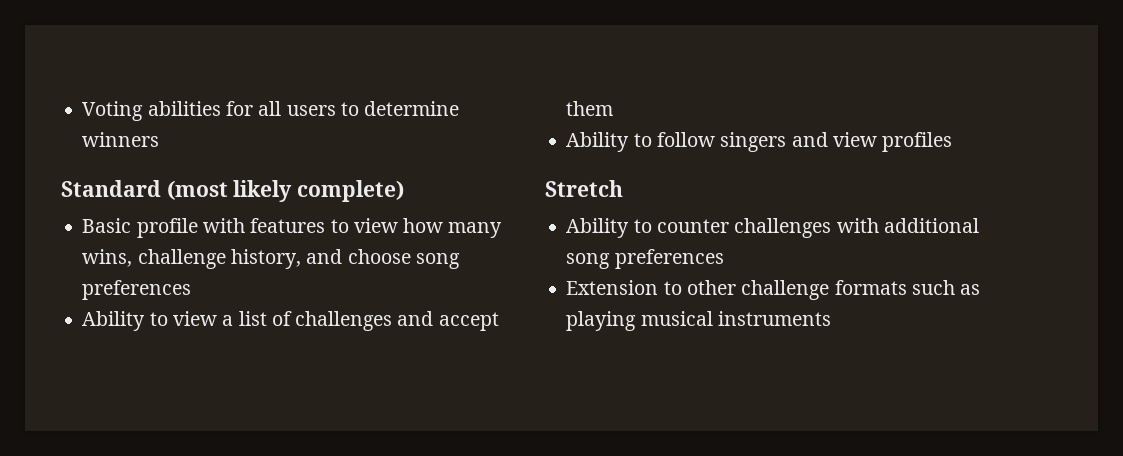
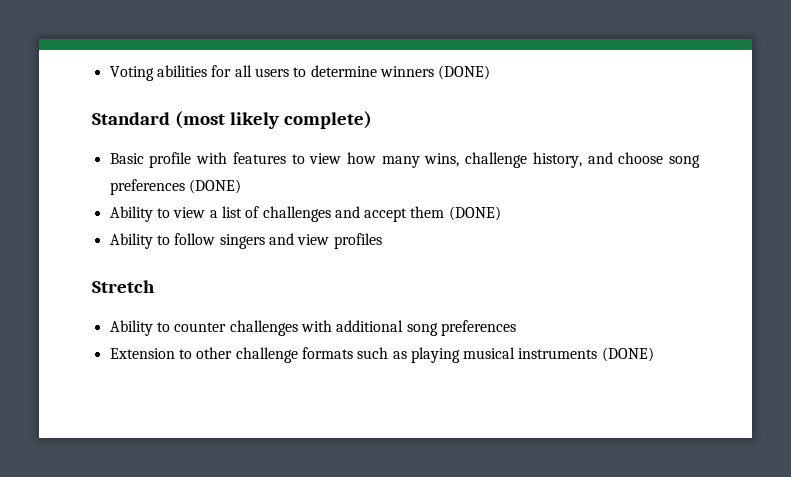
(160, 139) none -> [438,65,491,80] (DONE)
(192, 290) none -> [188,179,241,194] (DONE)
(614, 108) none -> [448,206,501,221] (DONE)
(831, 318) none -> [601,347,654,362] (DONE)

